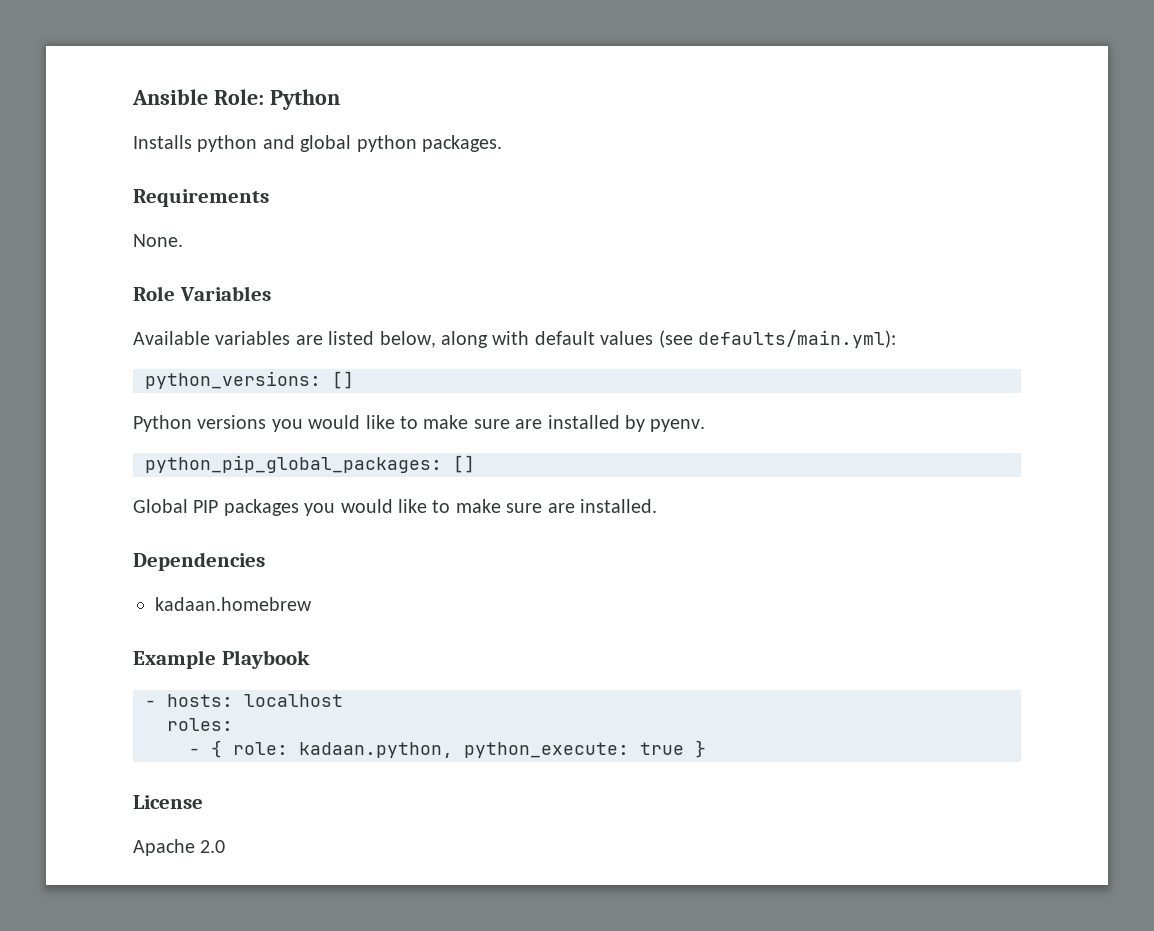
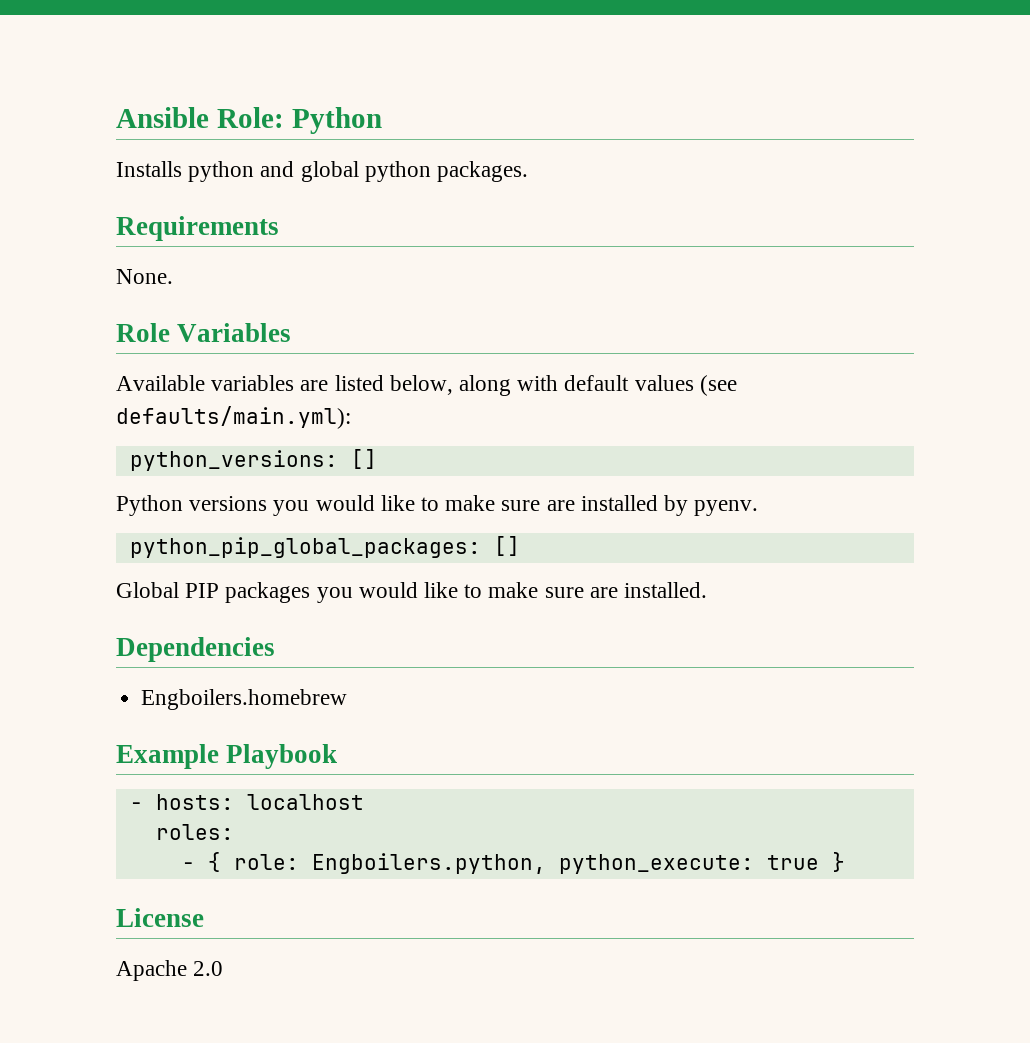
[155,597,312,611] kadaan.homebrew -> [141,689,348,710] Engboilers.homebrew
[299,742,453,758] kadaan.python, -> [311,853,546,874] Engboilers.python,

